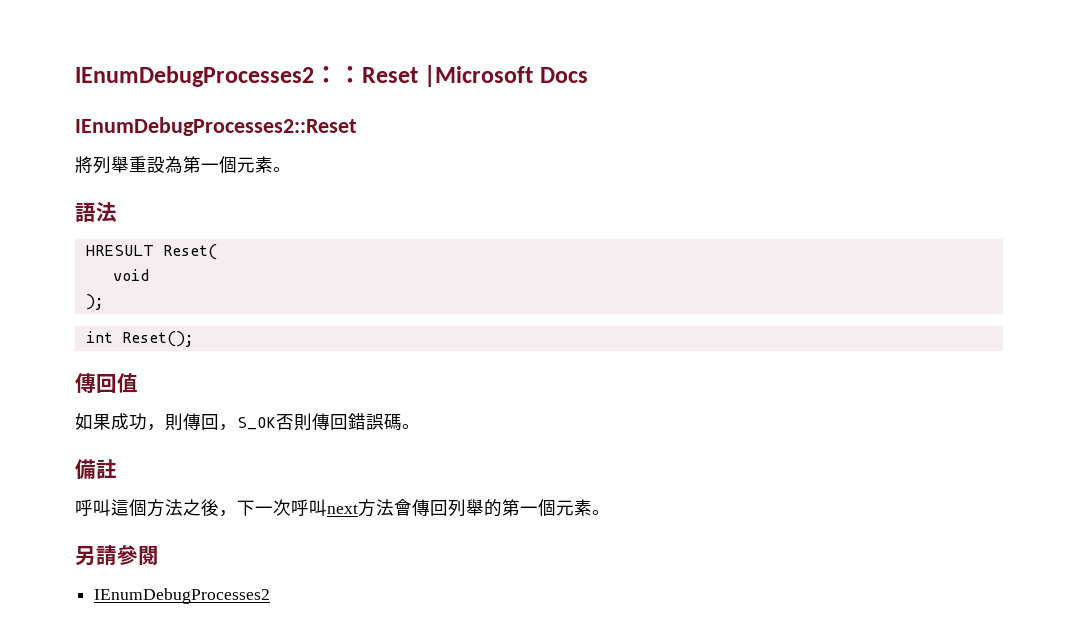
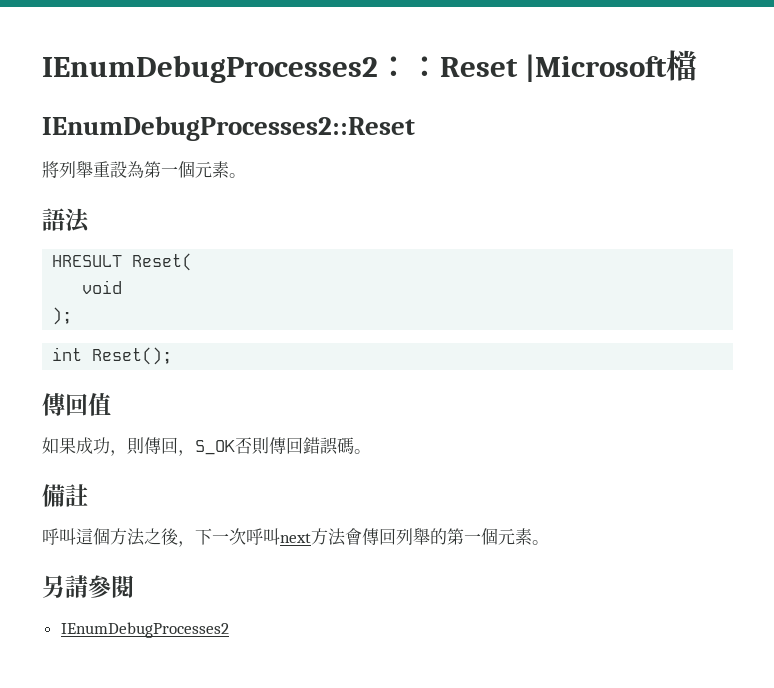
[539,67,588,83] Docs -> [666,50,698,81] 檔

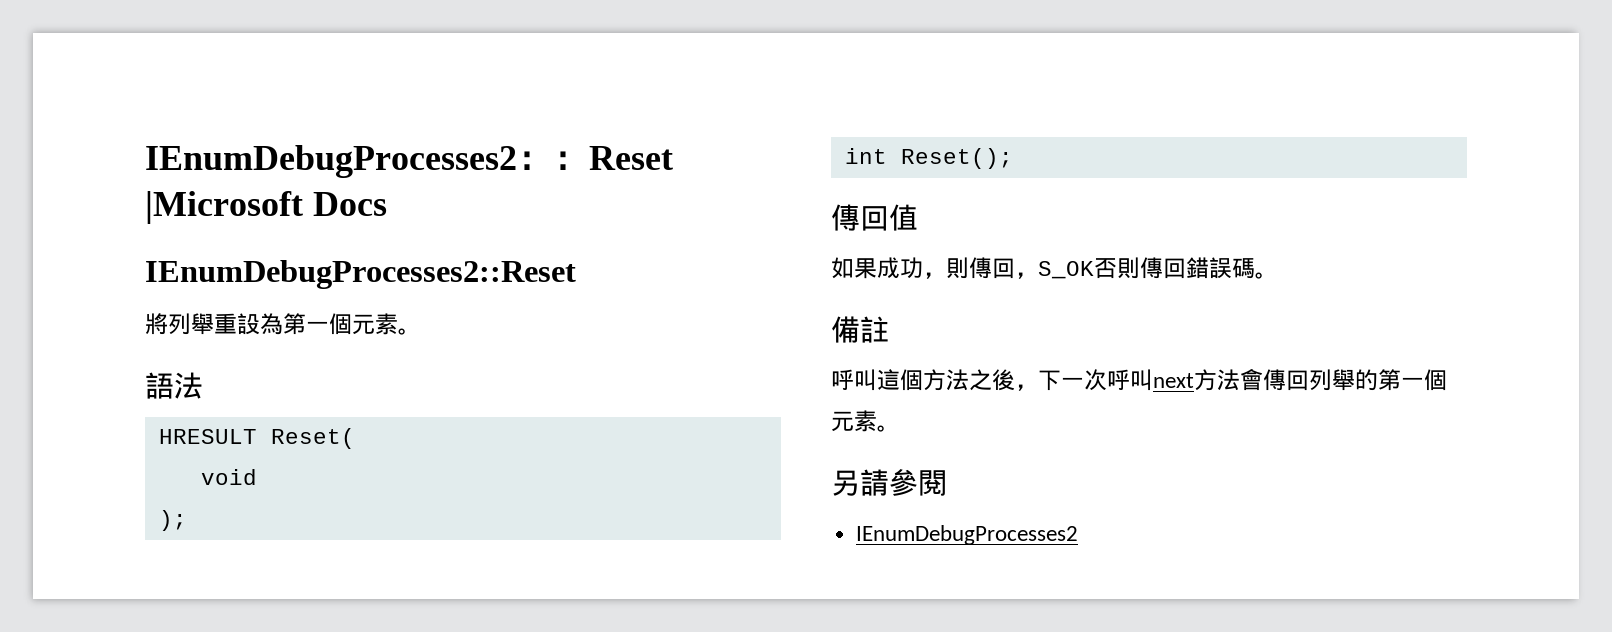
[666,50,698,81] 檔 -> [312,192,387,216] Docs

